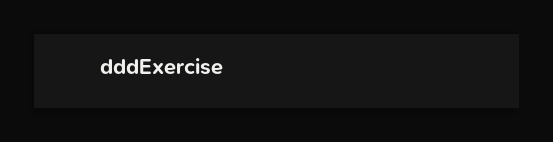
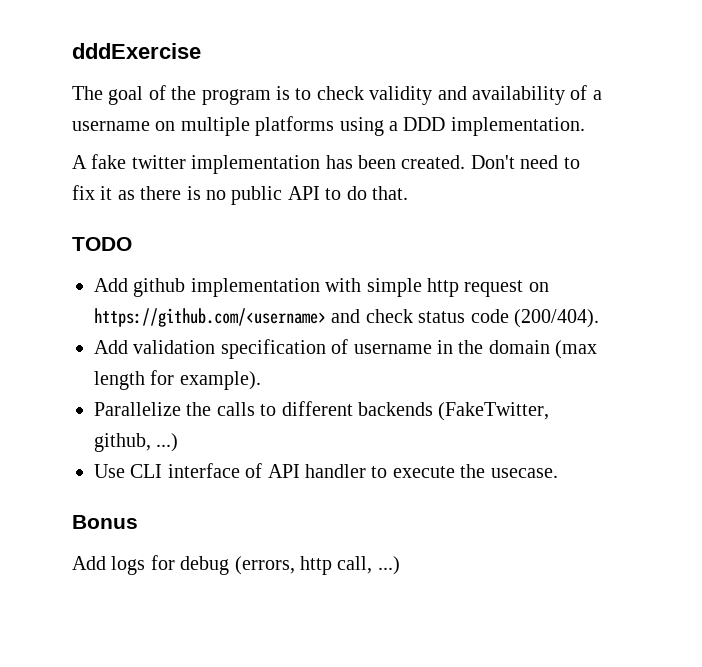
(223, 66) none -> [72,85,602,105] [72,116,585,136] [72,154,580,174] [72,185,408,205] [72,237,132,251] [94,278,549,297] [94,308,599,328] [94,339,598,359] [94,370,261,390] [94,401,550,421] [94,433,179,452] [94,463,558,478] [72,515,138,529] [72,555,400,575] // The goal of the program is to check validity and availability of a username on multiple platforms using a DDD implementation. // A fake twitter implementation has been created. Don't need to fix it as there is no public API to do that. // TODO // Add github implementation with simple http request on https://github.com/<username> and check status code (200/404). // Add validation specification of username in the domain (max length for example). // Parallelize the calls to different backends (FakeTwitter, github, ...) // Use CLI interface of API handler to execute the usecase. // Bonus // Add logs for debug (errors, http call, ...)

